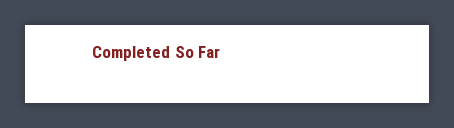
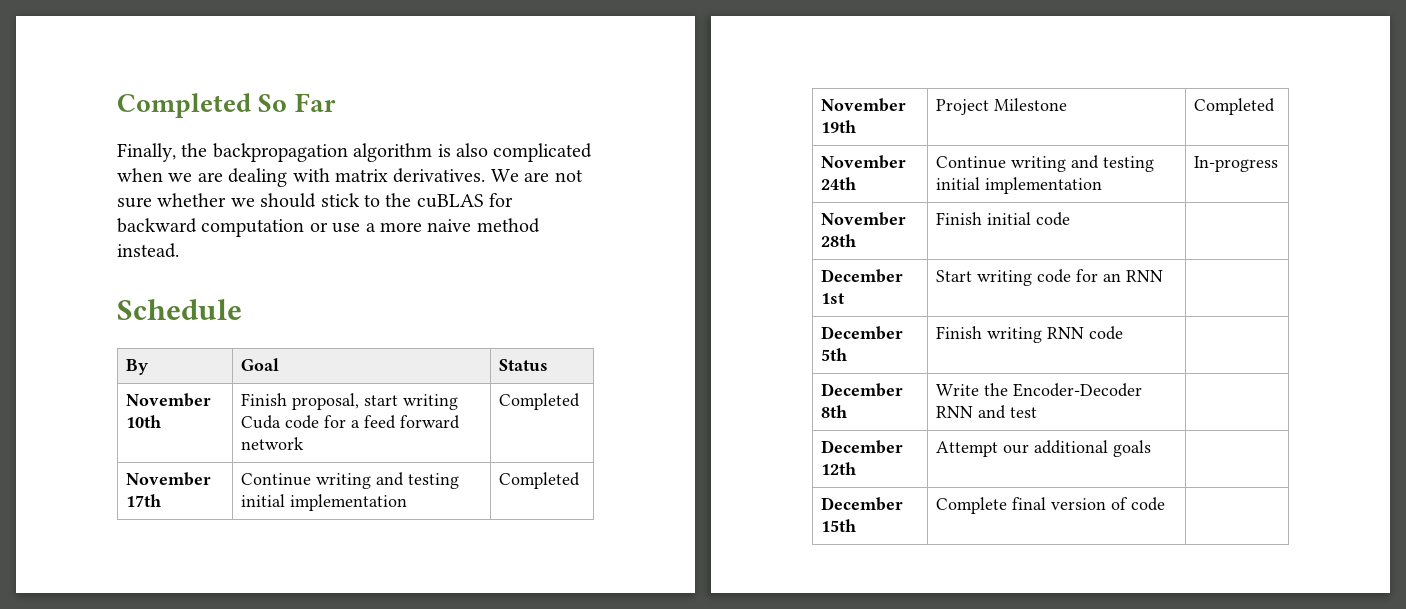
(221, 52) none -> [117,143,593,162] [117,168,583,187] [117,193,514,208] [117,218,540,237] [117,243,179,258] [117,299,242,320] [125,359,148,375] [240,358,279,371] [498,359,548,371] [125,393,211,407] [125,415,161,428] [240,393,458,410] [240,415,460,429] [240,437,304,450] [498,393,580,410] [125,472,211,486] [125,494,161,507] [240,472,459,489] [240,494,407,511] [498,472,580,489] [820,98,906,112] [820,120,856,133] [935,98,1067,115] [1193,98,1275,115] [820,155,906,169] [820,177,856,190] [935,155,1154,172] [935,177,1102,194] [1193,156,1278,172] [820,212,906,226] [820,234,856,247] [935,212,1070,226] [820,269,903,283] [820,293,845,304] [935,269,1163,286] [820,326,903,340] [820,348,847,361] [935,326,1123,343] [820,383,903,397] [820,405,847,418] [935,383,1142,397] [935,405,1037,419] [820,440,903,454] [820,462,856,475] [935,440,1151,457] [820,497,903,511] [820,519,856,532] [935,497,1165,514] // Finally, the backpropagation algorithm is also complicated when we are dealing with matrix derivatives. We are not sure whether we should stick to the cuBLAS for backward computation or use a more naive method instead. // Schedule // By | Goal | Status // November 10th | Finish proposal, start writing Cuda code for a feed forward network | Completed // November 17th | Continue writing and testing initial implementation | Completed // November 19th | Project Milestone | Completed // November 24th | Continue writing and testing initial implementation | In-progress // November 28th | Finish initial code | // December 1st | Start writing code for an RNN | // December 5th | Finish writing RNN code | // December 8th | Write the Encoder-Decoder RNN and test | // December 12th | Attempt our additional goals | // December 15th | Complete final version of code |

